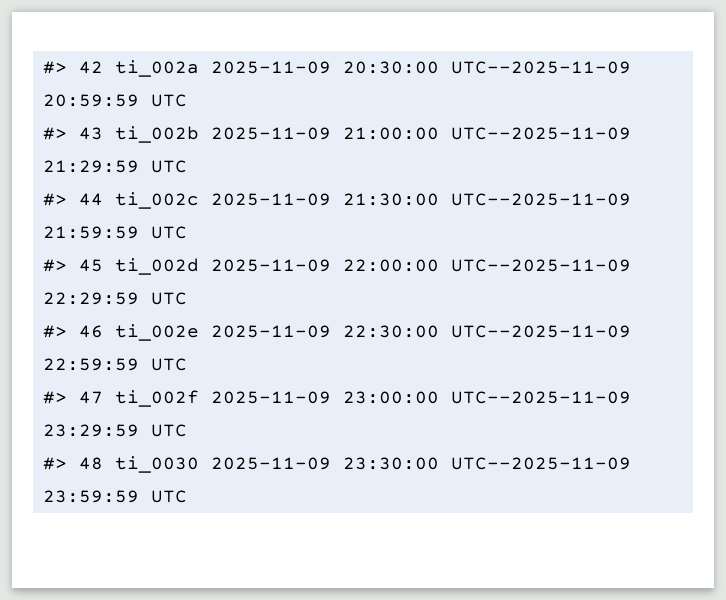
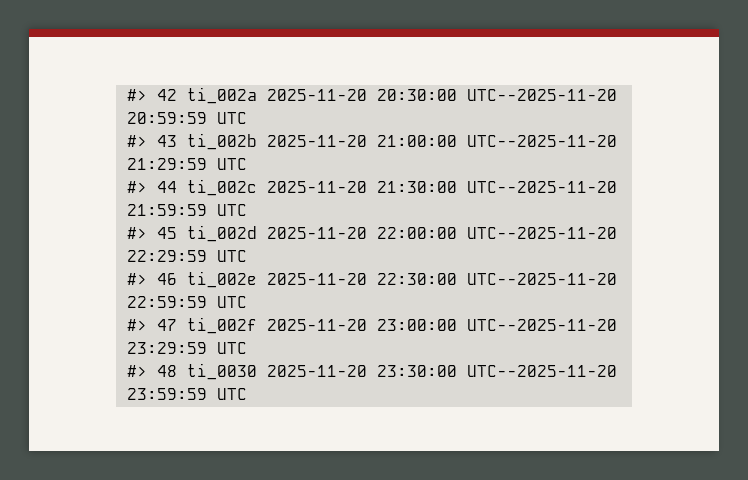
[210,61,631,74] 2025-11-09 20:30:00 UTC--2025-11-09 -> [266,89,617,101] 2025-11-20 20:30:00 UTC--2025-11-20
[210,127,631,140] 2025-11-09 21:00:00 UTC--2025-11-09 -> [266,135,617,147] 2025-11-20 21:00:00 UTC--2025-11-20
[210,193,631,206] 2025-11-09 21:30:00 UTC--2025-11-09 -> [266,181,617,193] 2025-11-20 21:30:00 UTC--2025-11-20
[210,259,631,272] 2025-11-09 22:00:00 UTC--2025-11-09 -> [266,227,617,239] 2025-11-20 22:00:00 UTC--2025-11-20
[210,325,631,338] 2025-11-09 22:30:00 UTC--2025-11-09 -> [266,273,617,285] 2025-11-20 22:30:00 UTC--2025-11-20
[210,391,631,404] 2025-11-09 23:00:00 UTC--2025-11-09 -> [266,319,617,331] 2025-11-20 23:00:00 UTC--2025-11-20
[210,457,631,470] 2025-11-09 23:30:00 UTC--2025-11-09 -> [266,365,617,377] 2025-11-20 23:30:00 UTC--2025-11-20

